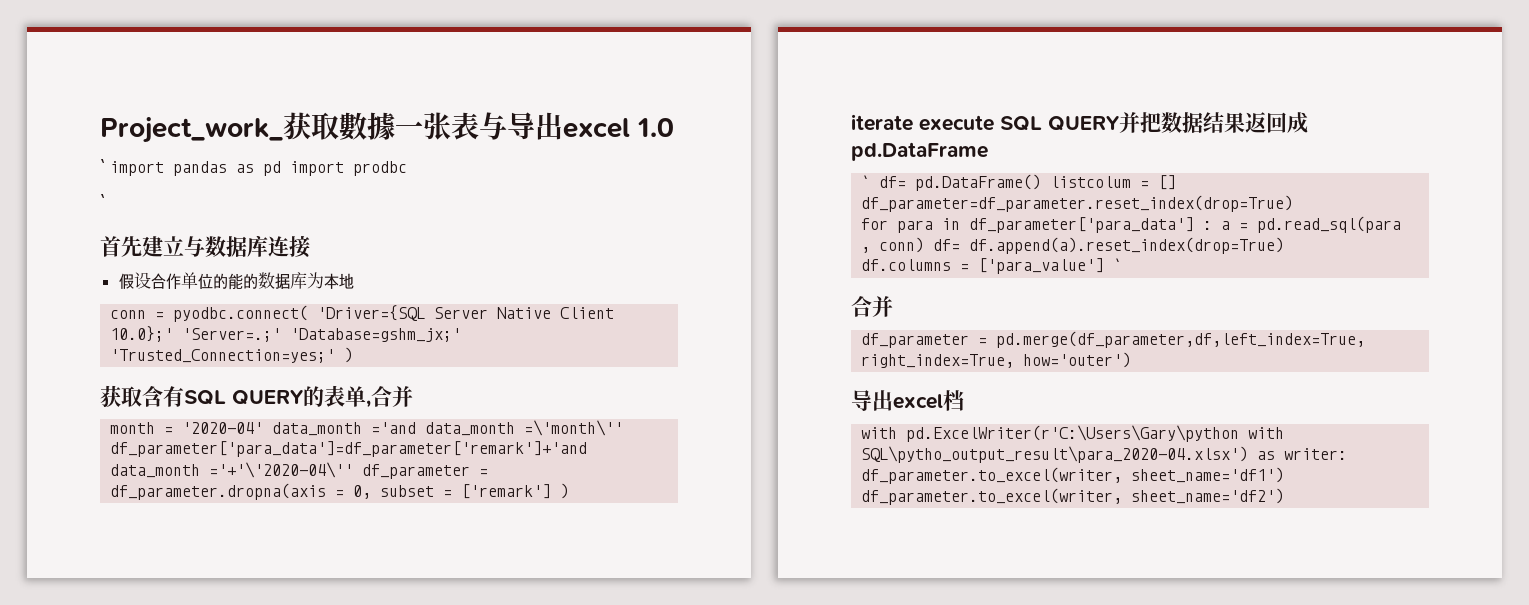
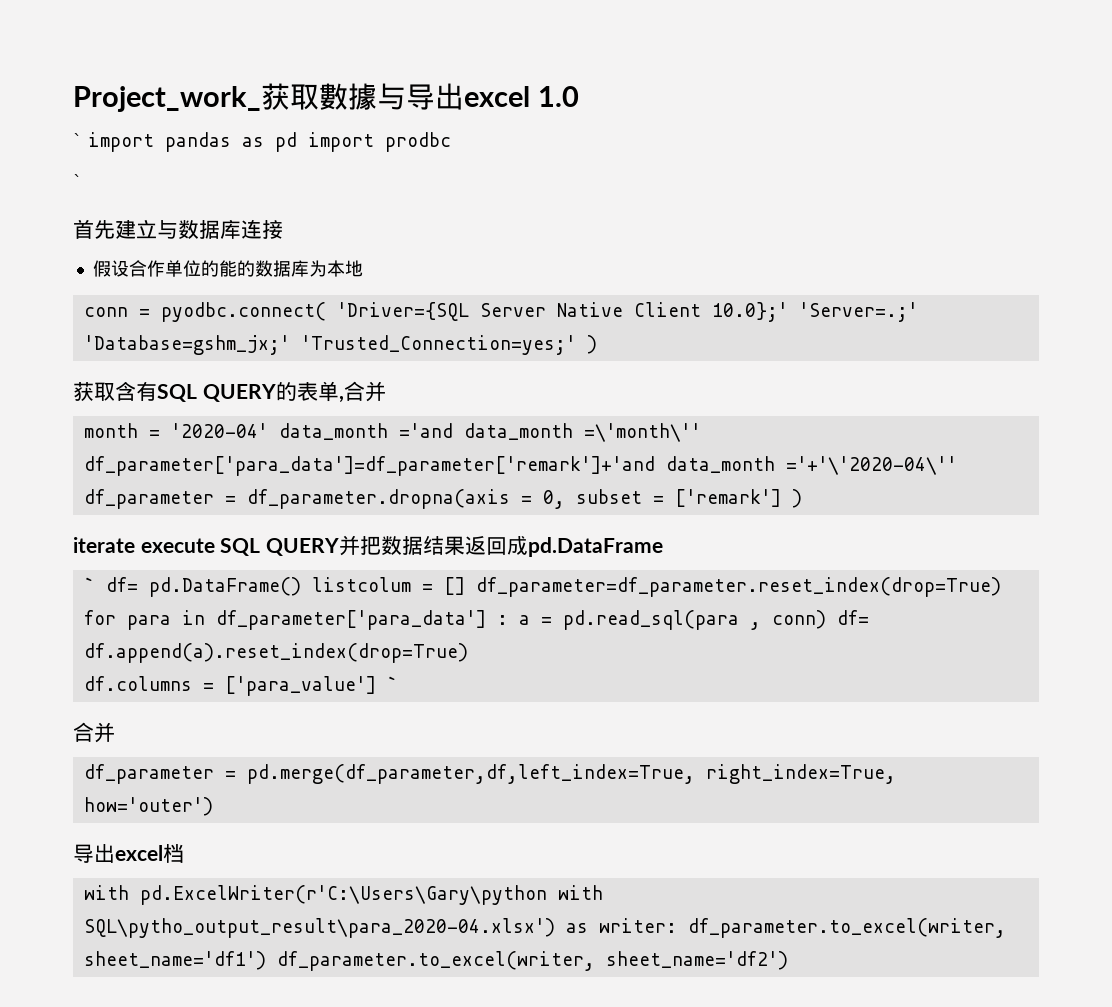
[395,112,479,140] 一张表 -> (377, 96) none

